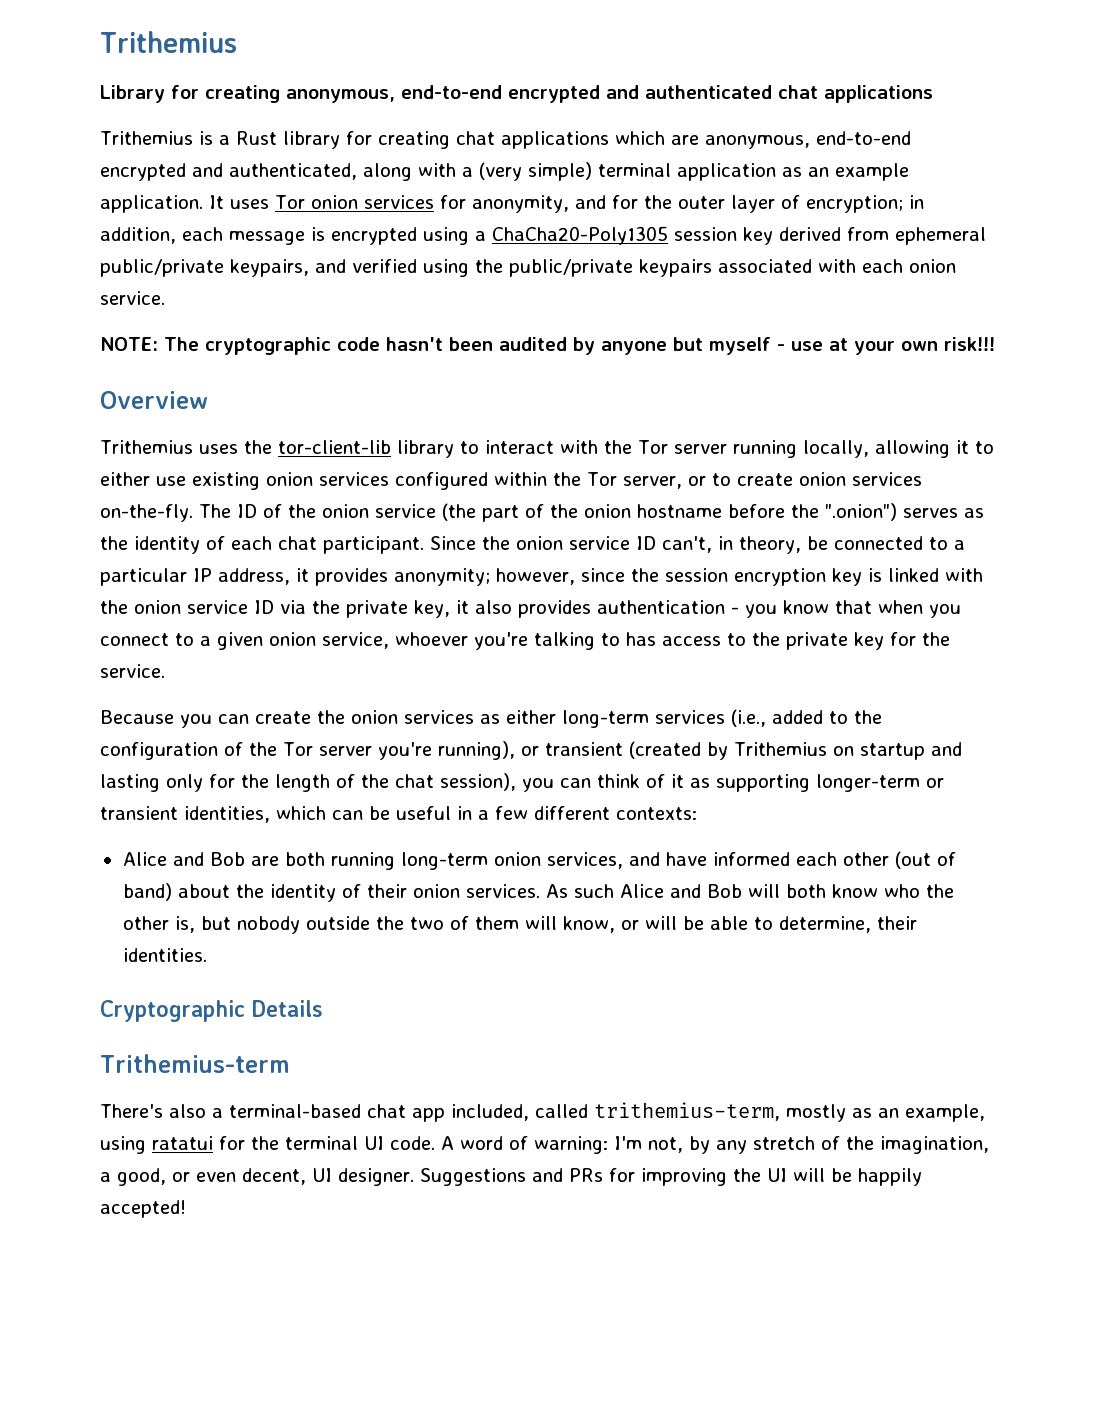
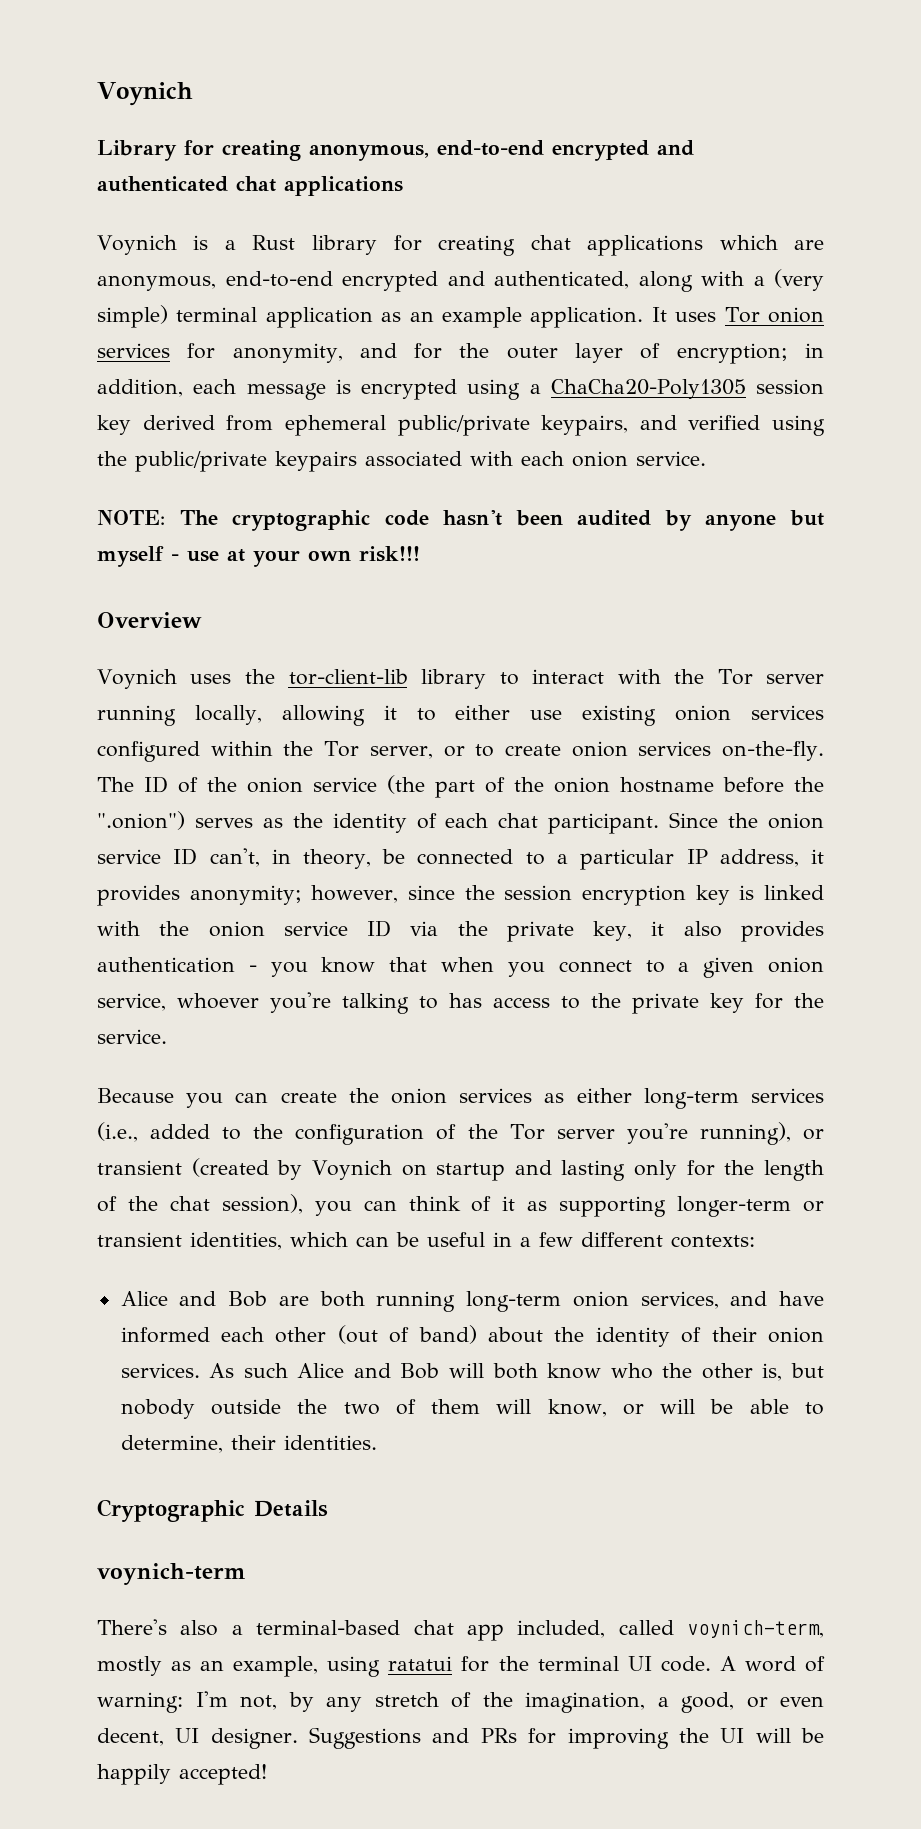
[100,31,237,53] Trithemius -> [97,82,193,106] Voynich
[100,131,193,145] Trithemius -> [97,235,177,255] Voynich
[100,440,193,454] Trithemius -> [97,669,177,689] Voynich
[733,742,827,756] Trithemius -> [311,1160,392,1180] Voynich
[100,1054,290,1073] Trithemius-term -> [97,1563,246,1585] voynich-term
[594,1102,780,1121] trithemius-term, -> [687,1620,824,1638] voynich-term,

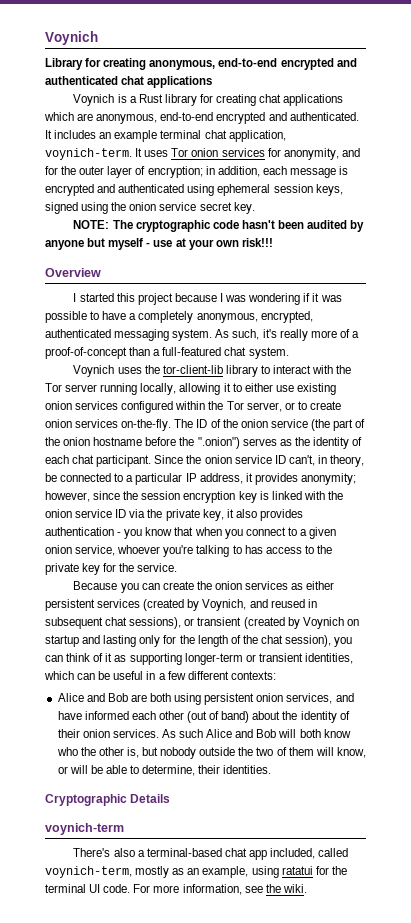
[494,269,824,292] [97,305,644,328] authenticated, along with a (very simple) terminal application as an example application. -> [289,112,359,121] [45,130,286,142] [45,148,132,160] authenticated. It includes an example terminal chat application, voynich-term.
[467,379,824,400] [97,415,825,436] [97,451,706,472] using a ChaCha20-Poly1305 session key derived from ephemeral public/private keypairs, and verified using the public/private keypairs associated with each onion service. -> [97,184,343,196] [45,202,255,214] and authenticated using ephemeral session keys, signed using the onion service secret key.
(202, 620) none -> [73,293,342,305] [45,311,313,323] [45,329,359,341] [45,347,289,359] // I started this project because I was wondering if it was possible to have a completely anonymous, encrypted, authenticated messaging system. As such, it's really more of a proof-of-concept than a full-featured chat system.
[643,1088,824,1109] [97,1122,791,1145] long-term services (i.e., added to the configuration of the Tor server you're running), -> [45,599,317,611] [45,617,182,629] persistent services (created by Voynich, and reused in subsequent chat sessions),
[376,1291,562,1312] running long-term -> [174,693,255,705] using persistent
[719,1656,826,1672] [97,1691,824,1713] [97,1727,825,1749] [97,1764,267,1785] A word of warning: I'm not, by any stretch of the imagination, a good, or even decent, UI designer. Suggestions and PRs for improving the UI will be happily accepted! -> [133,884,307,895] For more information, see the wiki.

